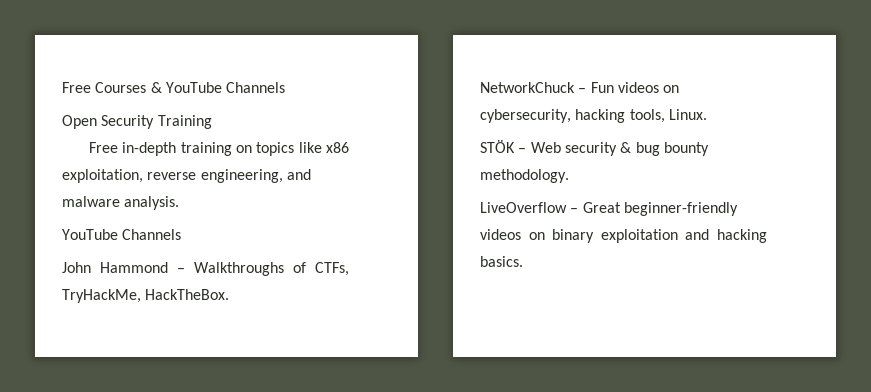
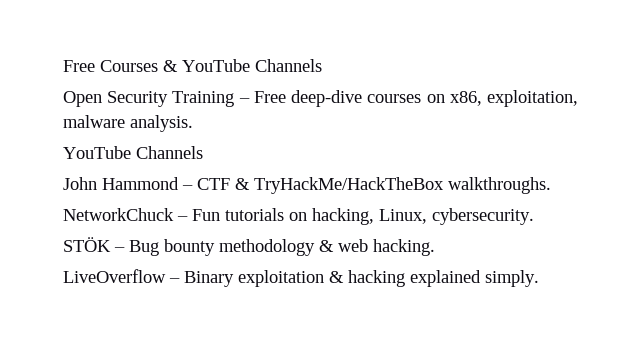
[88,142,350,156] [62,169,311,183] // Free in-depth training on topics like x86 exploitation, reverse engineering, and -> [238,90,578,107] – Free deep-dive courses on x86, exploitation,
[194,262,349,276] [62,289,230,303] [480,82,680,93] [480,109,707,123] [480,140,709,156] [480,169,569,183] [480,202,738,216] [480,229,767,243] [480,256,523,267] Walkthroughs of CTFs, TryHackMe, HackTheBox. // NetworkChuck – Fun videos on cybersecurity, hacking tools, Linux. // STÖK – Web security & bug bounty methodology. // LiveOverflow – Great beginner-friendly videos on binary exploitation and hacking basics. -> [197,177,551,194] [63,208,534,225] [63,237,435,256] [63,269,539,287] CTF & TryHackMe/HackTheBox walkthroughs. // NetworkChuck – Fun tutorials on hacking, Linux, cybersecurity. // STÖK – Bug bounty methodology & web hacking. // LiveOverflow – Binary exploitation & hacking explained simply.

